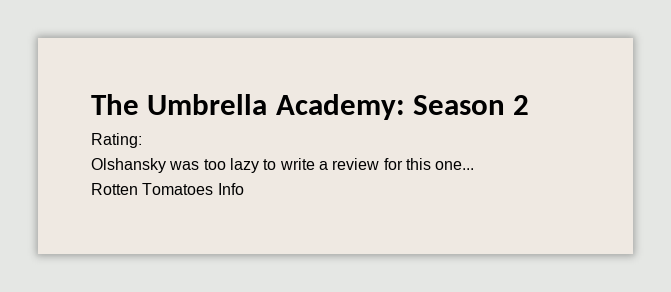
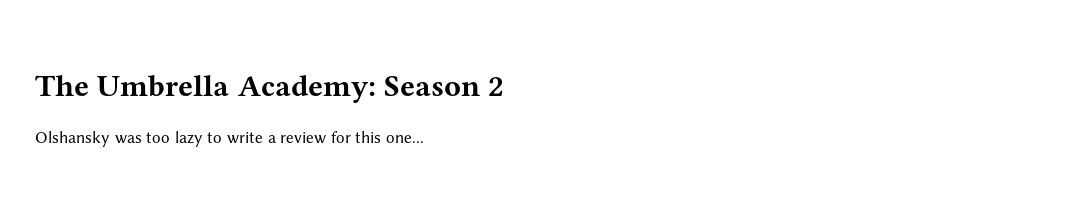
[91,133,142,148] // Rating: -> (505, 86) none
[91,183,244,195] // Rotten Tomatoes Info -> (424, 139) none

